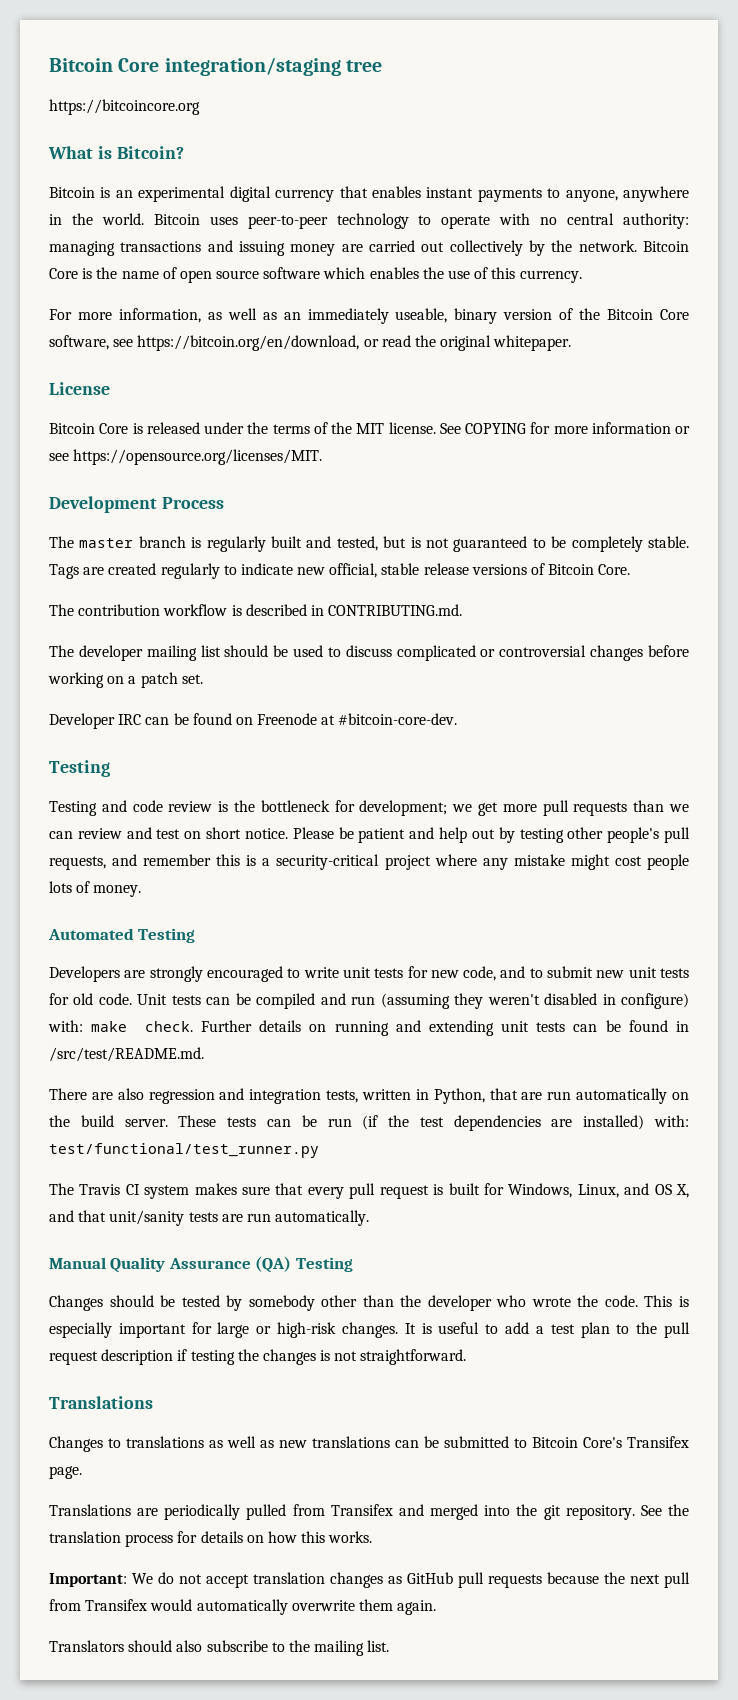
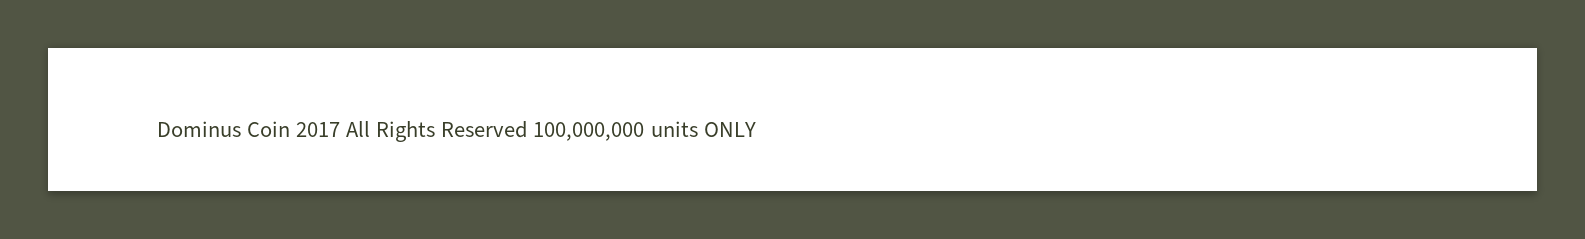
[49,58,382,76] [49,99,200,115] [48,146,184,159] [49,186,689,202] [49,213,689,229] [49,240,689,256] [49,267,582,283] [49,308,690,324] [49,335,572,351] [49,382,110,395] [49,422,690,434] [49,449,323,465] [49,496,224,513] [49,536,689,552] [49,563,631,579] [49,604,463,616] [49,645,689,661] [48,672,203,688] [49,713,458,729] [49,760,110,777] [49,800,689,816] [49,827,691,843] [49,854,690,870] [49,881,142,897] [48,928,196,943] [49,966,689,982] [49,993,689,1009] [48,1020,689,1036] [49,1047,204,1062] [49,1088,689,1104] [49,1115,689,1131] [49,1143,319,1158] [49,1183,689,1199] [49,1210,370,1226] [49,1256,353,1273] [49,1295,689,1311] [49,1322,690,1338] [49,1349,467,1365] [49,1396,153,1409] [49,1436,689,1452] [49,1466,82,1479] [49,1504,689,1520] [49,1531,373,1547] [49,1572,690,1588] [49,1599,437,1615] [49,1640,390,1656] Bitcoin Core integration/staging tree // https://bitcoincore.org // What is Bitcoin? // Bitcoin is an experimental digital currency that enables instant payments to anyone, anywhere in the world. Bitcoin uses peer-to-peer technology to operate with no central authority: managing transactions and issuing money are carried out collectively by the network. Bitcoin Core is the name of open source software which enables the use of this currency. // For more information, as well as an immediately useable, binary version of the Bitcoin Core software, see https://bitcoin.org/en/download, or read the original whitepaper. // License // Bitcoin Core is released under the terms of the MIT license. See COPYING for more information or see https://opensource.org/licenses/MIT. // Development Process // The master branch is regularly built and tested, but is not guaranteed to be completely stable. Tags are created regularly to indicate new official, stable release versions of Bitcoin Core. // The contribution workflow is described in CONTRIBUTING.md. // The developer mailing list should be used to discuss complicated or controversial changes before working on a patch set. // Developer IRC can be found on Freenode at #bitcoin-core-dev. // Testing // Testing and code review is the bottleneck for development; we get more pull requests than we can review and test on short notice. Please be patient and help out by testing other people's pull requests, and remember this is a security-critical project where any mistake might cost people lots of money. // Automated Testing // Developers are strongly encouraged to write unit tests for new code, and to submit new unit tests for old code. Unit tests can be compiled and run (assuming they weren't disabled in configure) with: make check. Further details on running and extending unit tests can be found in /src/test/README.md. // There are also regression and integration tests, written in Python, that are run automatically on the build server. These tests can be run (if the test dependencies are installed) with: test/functional/test_runner.py // The Travis CI system makes sure that every pull request is built for Windows, Linux, and OS X, and that unit/sanity tests are run automatically. // Manual Quality Assurance (QA) Testing // Changes should be tested by somebody other than the developer who wrote the code. This is especially important for large or high-risk changes. It is useful to add a test plan to the pull request description if testing the changes is not straightforward. // Translations // Changes to translations as well as new translations can be submitted to Bitcoin Core's Transifex page. // Translations are periodically pulled from Transifex and merged into the git repository. See the translation process for details on how this works. // Important: We do not accept translation changes as GitHub pull requests because the next pull from Transifex would automatically overwrite them again. // Translators should also subscribe to the mailing list. -> [157,121,756,142] Dominus Coin 2017 All Rights Reserved 100,000,000 units ONLY

